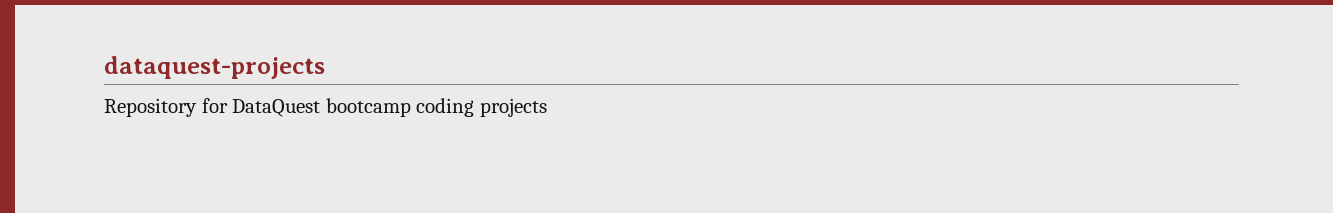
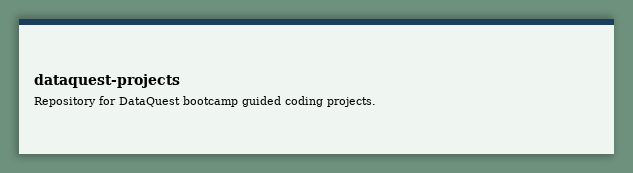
[416,98,547,117] coding projects -> [242,96,376,107] guided coding projects.

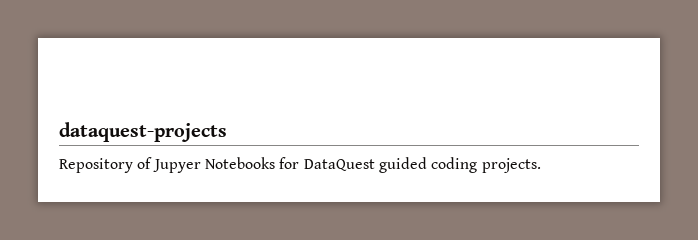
(96, 102) none -> [137,157,275,173] of Jupyer Notebooks
[183,96,238,107] bootcamp -> (375, 165) none

